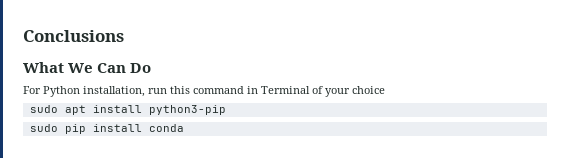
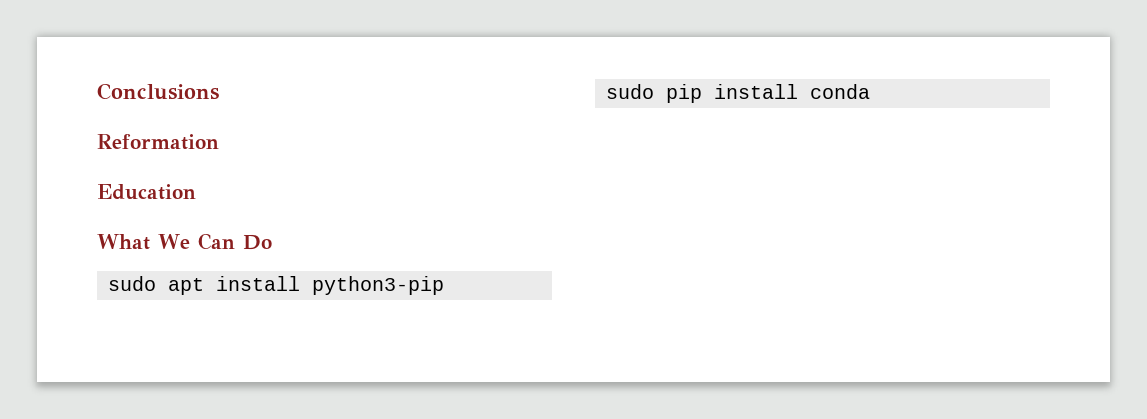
(124, 36) none -> [97,134,219,150] [97,184,196,200] // Reformation // Education
[23,86,385,97] // For Python installation, run this command in Terminal of your choice -> (272, 242) none

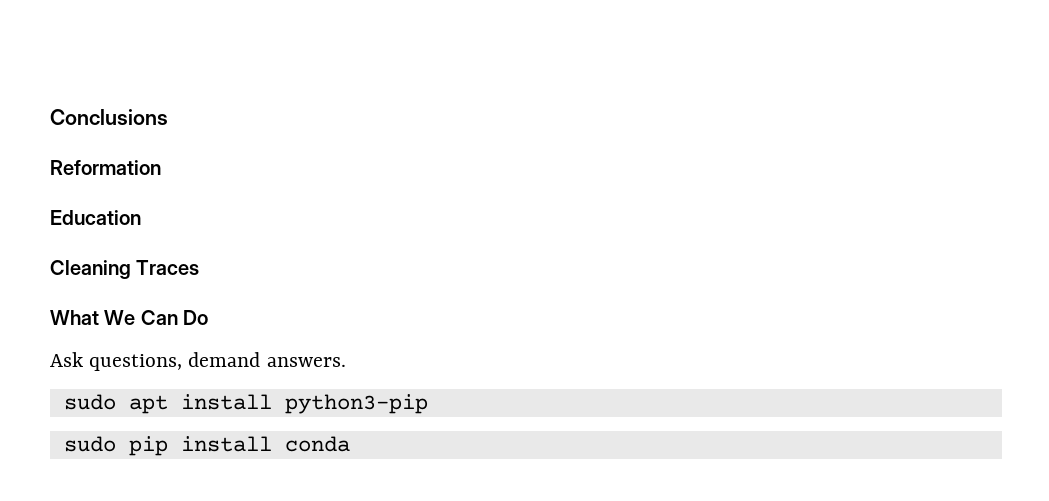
(196, 192) none -> [50,260,200,279] // Cleaning Traces
(272, 242) none -> [50,352,346,371] // Ask questions, demand answers.

